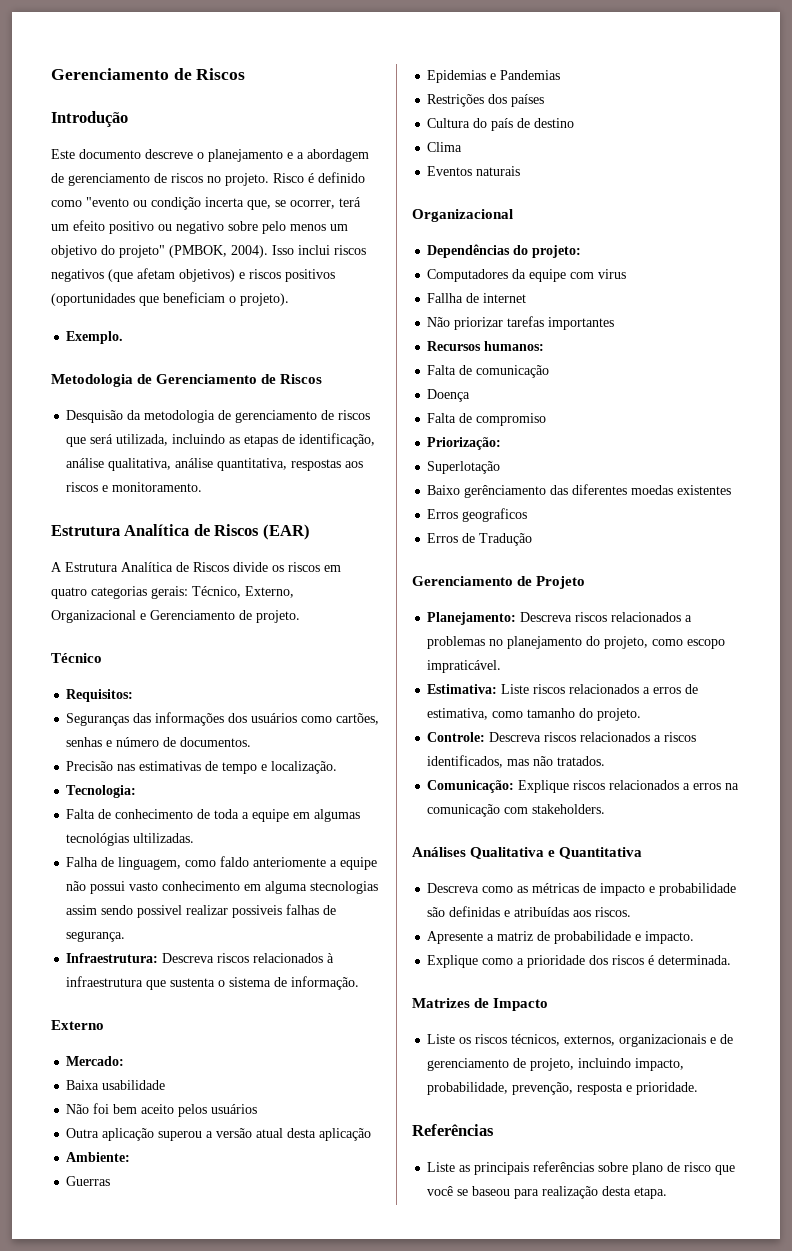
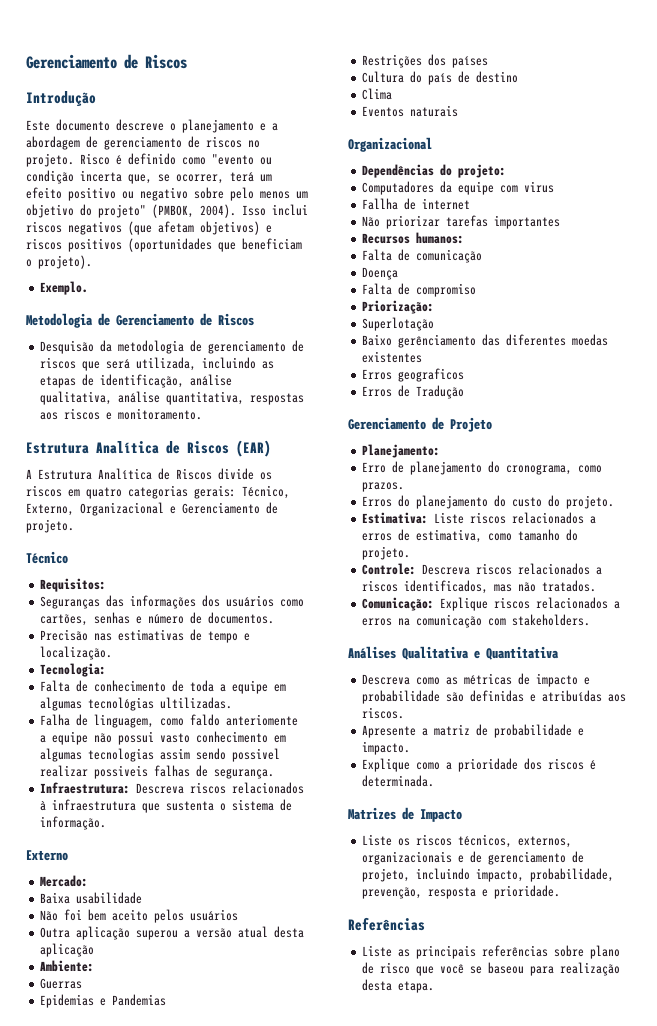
[265,881,379,894] alguma stecnologias -> [40,748,155,762] algumas tecnologias
[520,612,693,622] [427,636,726,649] [427,660,502,673] Descreva riscos relacionados a problemas no planejamento do projeto, como escopo impraticável. -> [362,461,603,475] [362,482,405,492] [362,495,615,509] // Erro de planejamento do cronograma, como prazos. // Erros do planejamento do custo do projeto.

